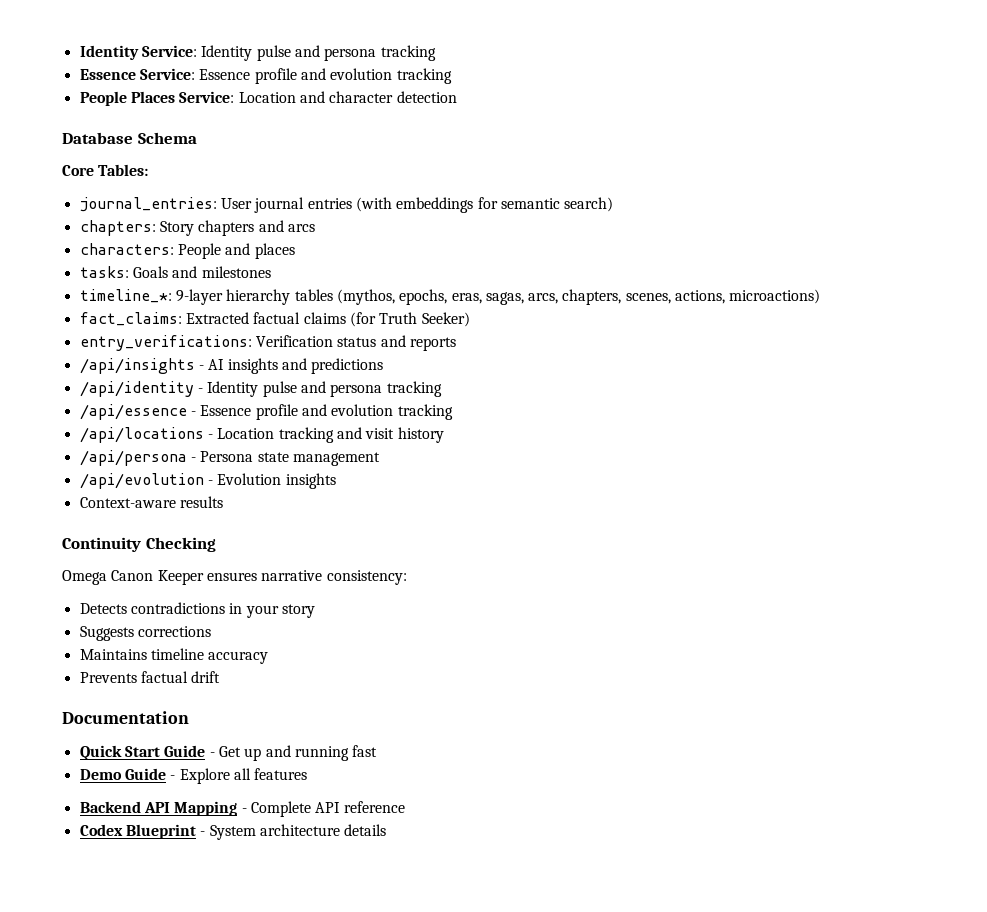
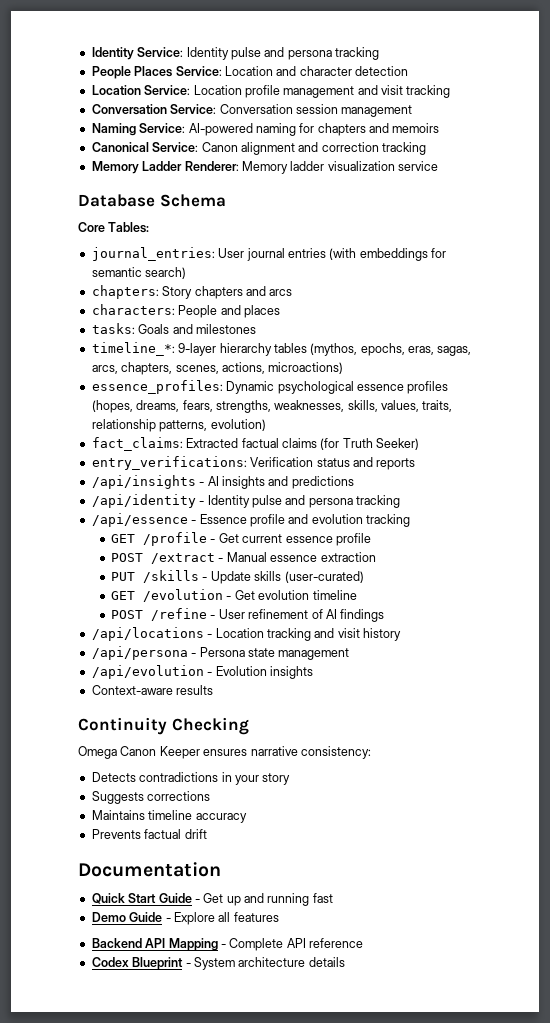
[79,68,452,84] // Essence Service: Essence profile and evolution tracking -> (379, 53) none
(457, 97) none -> [91,85,451,98] [91,104,413,117] [91,123,440,136] [91,142,426,155] [91,161,438,174] // Location Service: Location profile management and visit tracking // Conversation Service: Conversation session management // Naming Service: AI-powered naming for chapters and memoirs // Canonical Service: Canon alignment and correction tracking // Memory Ladder Renderer: Memory ladder visualization service
(821, 296) none -> [91,380,449,394] [91,400,453,413] [91,419,266,432] // essence_profiles: Dynamic psychological essence profiles (hopes, dreams, fears, strengths, weaknesses, skills, values, traits, relationship patterns, evolution)
(453, 412) none -> [111,532,371,546] [111,552,376,564] [111,570,364,584] [111,589,357,602] [111,608,385,622] // GET /profile - Get current essence profile // POST /extract - Manual essence extraction // PUT /skills - Update skills (user-curated) // GET /evolution - Get evolution timeline // POST /refine - User refinement of AI findings

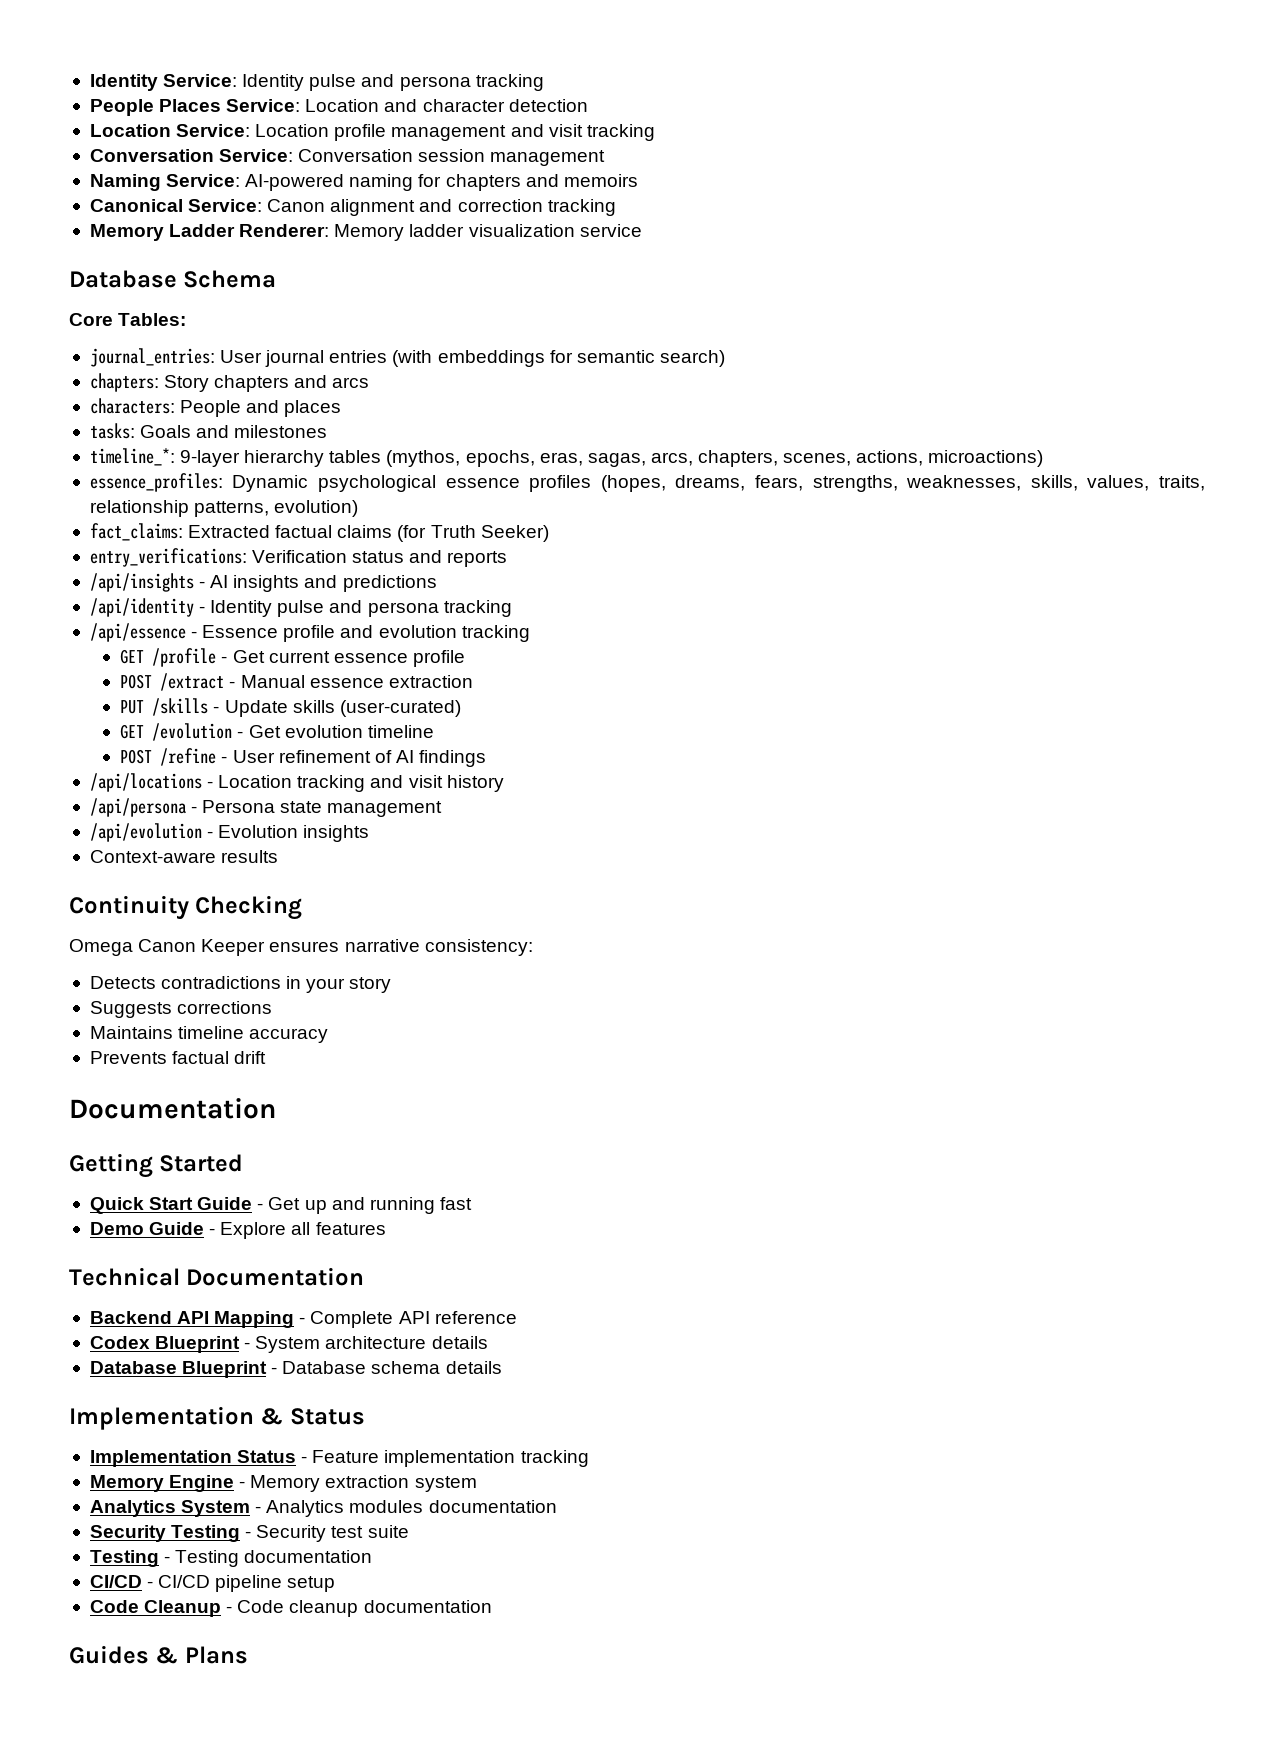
(221, 869) none -> [69,1153,244,1178] // Getting Started
(279, 917) none -> [69,1267,365,1286] // Technical Documentation
(345, 962) none -> [89,1361,502,1378] [69,1406,365,1430] [89,1450,589,1467] [89,1475,477,1492] [89,1500,557,1517] [89,1525,409,1542] [89,1550,373,1567] [89,1575,336,1592] [89,1600,492,1617] [69,1645,248,1664] // Database Blueprint - Database schema details // Implementation & Status // Implementation Status - Feature implementation tracking // Memory Engine - Memory extraction system // Analytics System - Analytics modules documentation // Security Testing - Security test suite // Testing - Testing documentation // CI/CD - CI/CD pipeline setup // Code Cleanup - Code cleanup documentation // Guides & Plans

